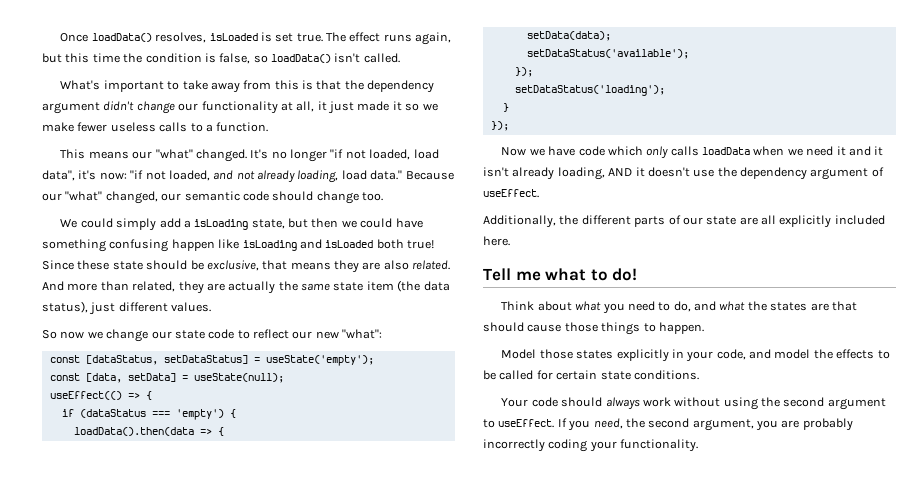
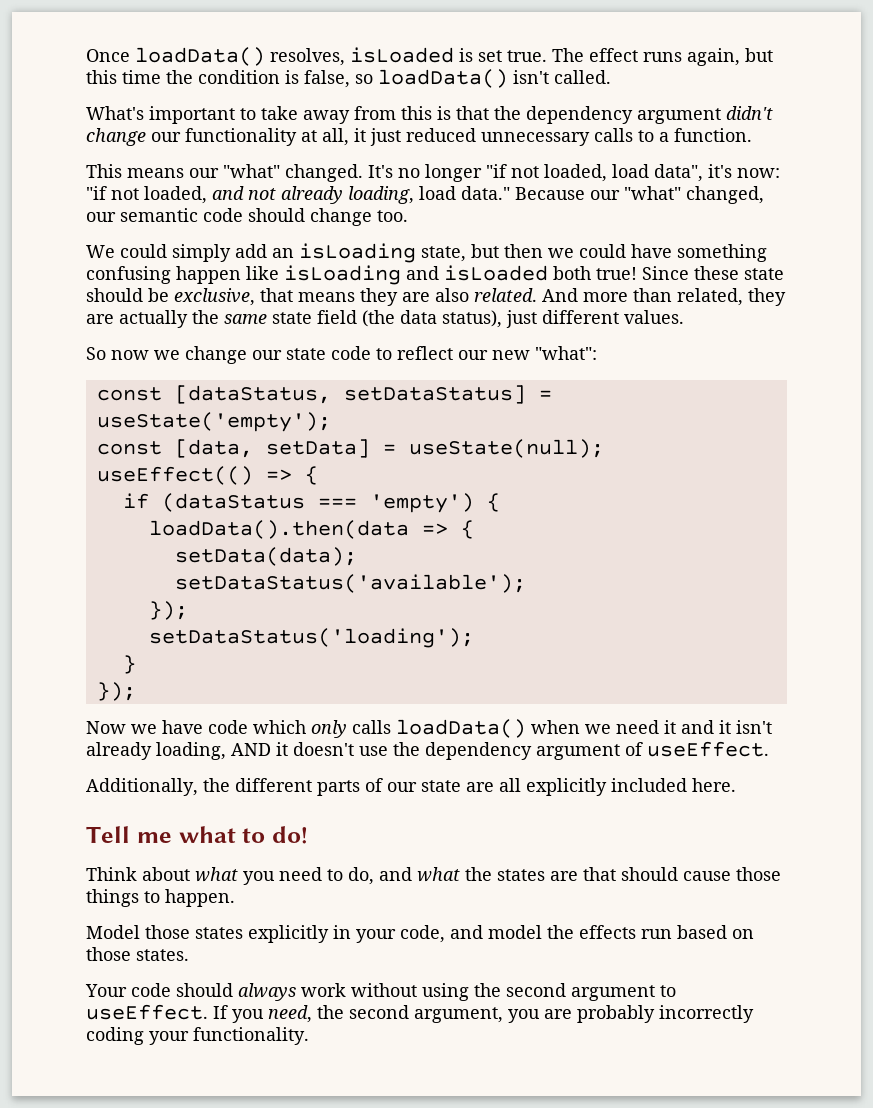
[357,101,438,111] [42,122,156,132] made it so we make fewer useless -> [406,128,590,146] reduced unnecessary
[183,220,191,228] a -> [272,248,294,258] an
[366,281,394,291] item -> [317,310,357,324] field
[702,147,751,155] loadData -> [396,719,526,738] loadData()
[877,350,890,359] [483,370,699,380] to be called for certain state conditions. -> [641,925,754,939] [86,947,189,961] run based on those states.

